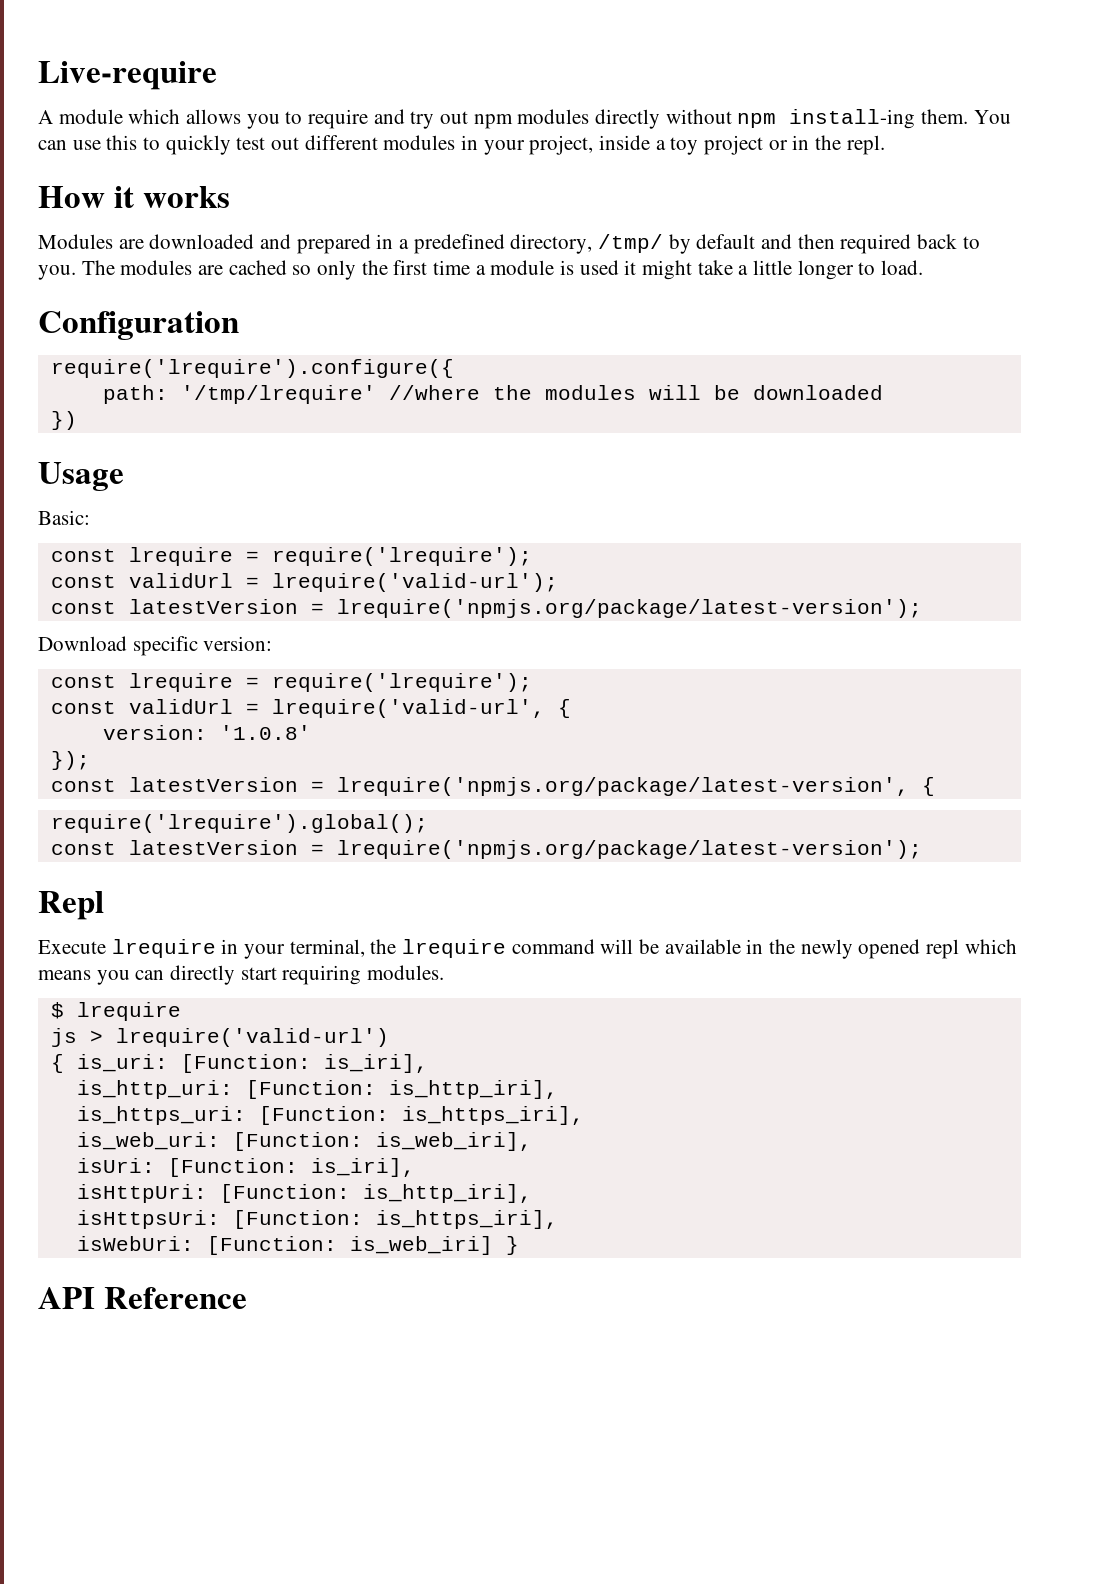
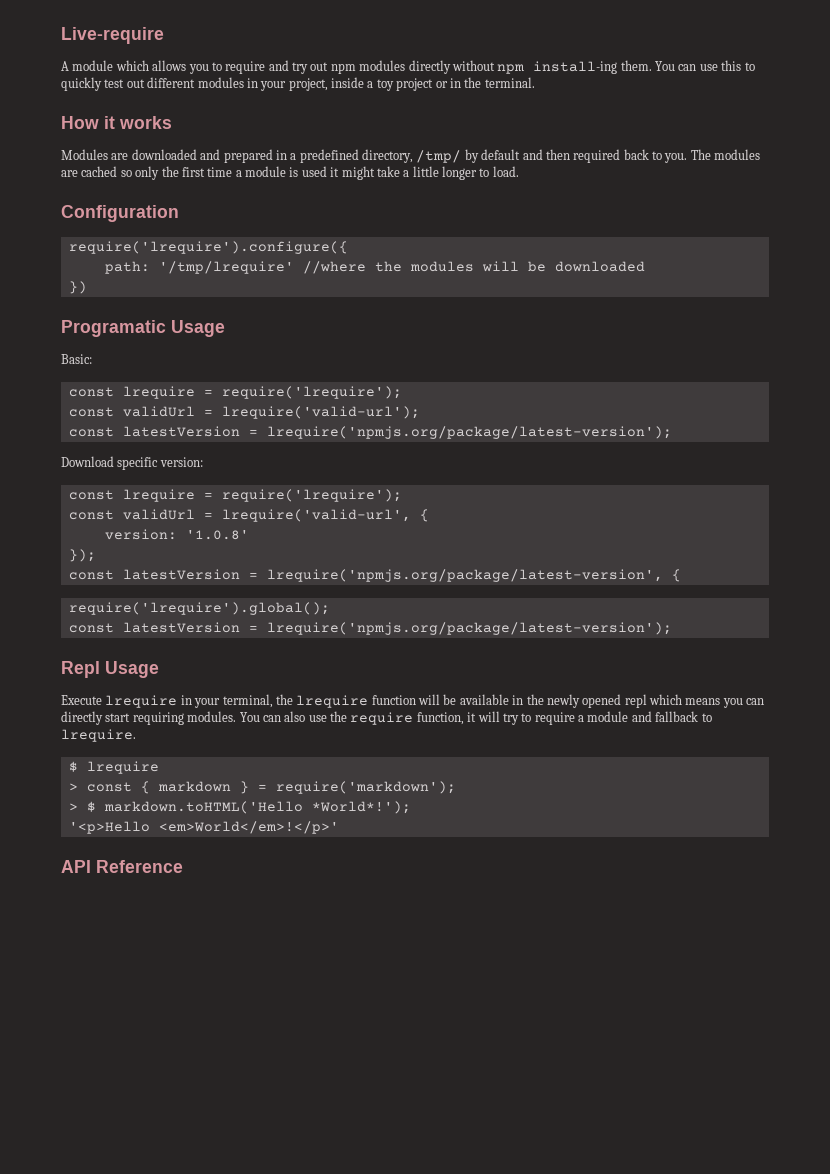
[846,135,885,155] repl. -> [484,77,535,88] terminal.
(77, 420) none -> [61,320,166,337] Programatic
(104, 905) none -> [105,661,159,678] Usage
[511,939,595,954] command -> [371,695,416,705] function
[50,1002,181,1021] [50,1028,389,1047] [50,1054,428,1073] [76,1080,558,1099] [76,1106,584,1125] [76,1132,532,1151] [76,1158,415,1177] [76,1184,532,1203] [76,1210,558,1229] [76,1236,519,1255] // $ lrequire // js > lrequire('valid-url') // { is_uri: [Function: is_iri], // is_http_uri: [Function: is_http_iri], // is_https_uri: [Function: is_https_iri], // is_web_uri: [Function: is_web_iri], // isUri: [Function: is_iri], // isHttpUri: [Function: is_http_iri], // isHttpsUri: [Function: is_https_iri], // isWebUri: [Function: is_web_iri] } -> [239,711,712,725] [61,729,136,742] [68,761,159,774] [68,781,456,794] [68,801,411,814] [68,821,339,834] You can also use the require function, it will try to require a module and fallback to lrequire. // $ lrequire // > const { markdown } = require('markdown'); // > $ markdown.toHTML('Hello *World*!'); // '<p>Hello <em>World</em>!</p>'

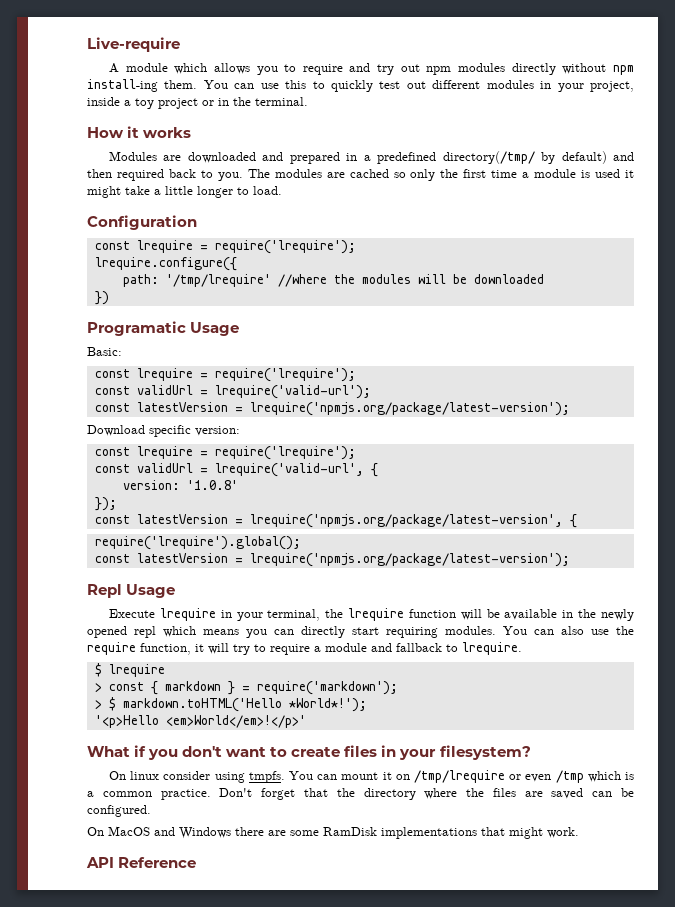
[362,149,521,163] directory, /tmp/ by default -> [442,151,607,164] directory(/tmp/ by default)
[68,241,348,254] require('lrequire').configure({ -> [94,240,356,254] [94,257,237,271] const lrequire = require('lrequire'); // lrequire.configure({
(339, 827) none -> [87,745,531,760] [108,770,634,783] [87,788,634,800] [87,805,151,817] [87,826,579,839] // What if you don't want to create files in your filesystem? // On linux consider using tmpfs. You can mount it on /tmp/lrequire or even /tmp which is a common practice. Don't forget that the directory where the files are saved can be configured. // On MacOS and Windows there are some RamDisk implementations that might work.

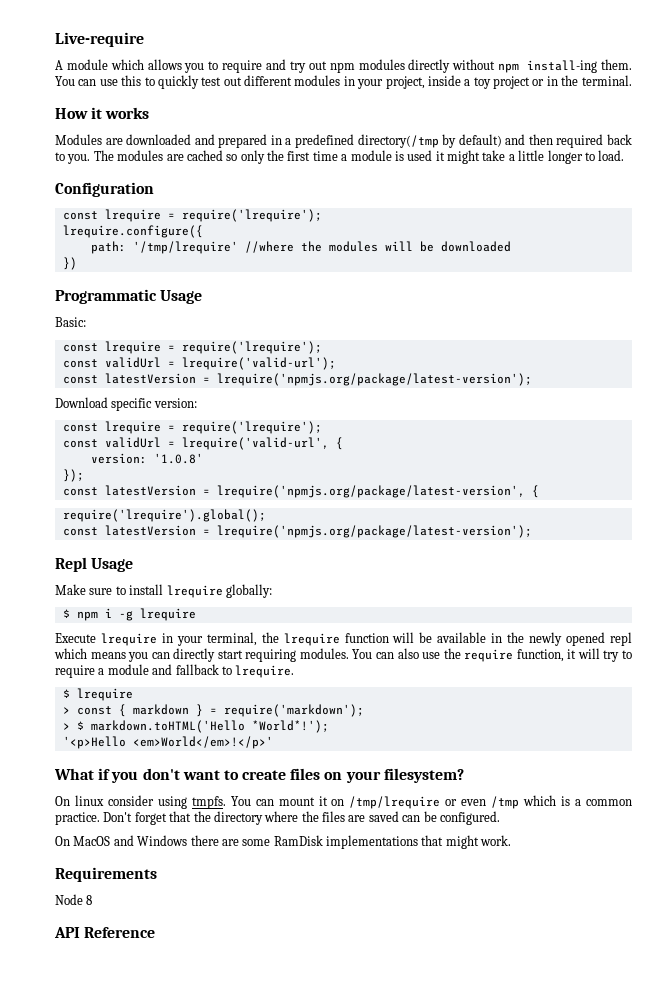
[442,151,535,164] directory(/tmp/ -> [357,134,439,148] directory(/tmp
[87,321,186,336] Programatic -> [55,289,157,304] Programmatic
(176, 591) none -> [55,584,272,598] [62,608,196,621] // Make sure to install lrequire globally: // $ npm i -g lrequire
[381,745,397,757] in -> [324,772,343,780] on
(579, 832) none -> [55,867,157,882] [55,894,93,905] // Requirements // Node 8

